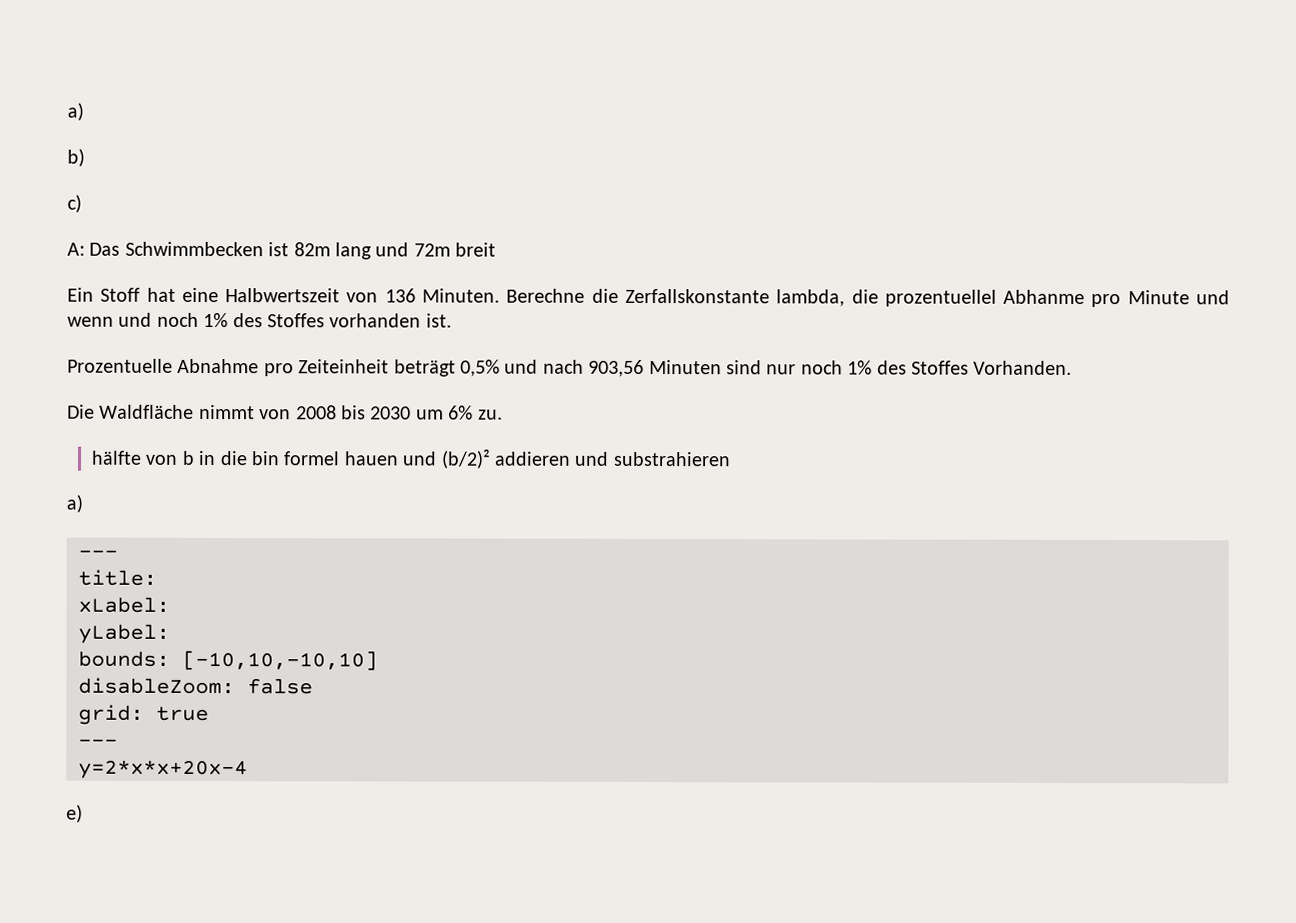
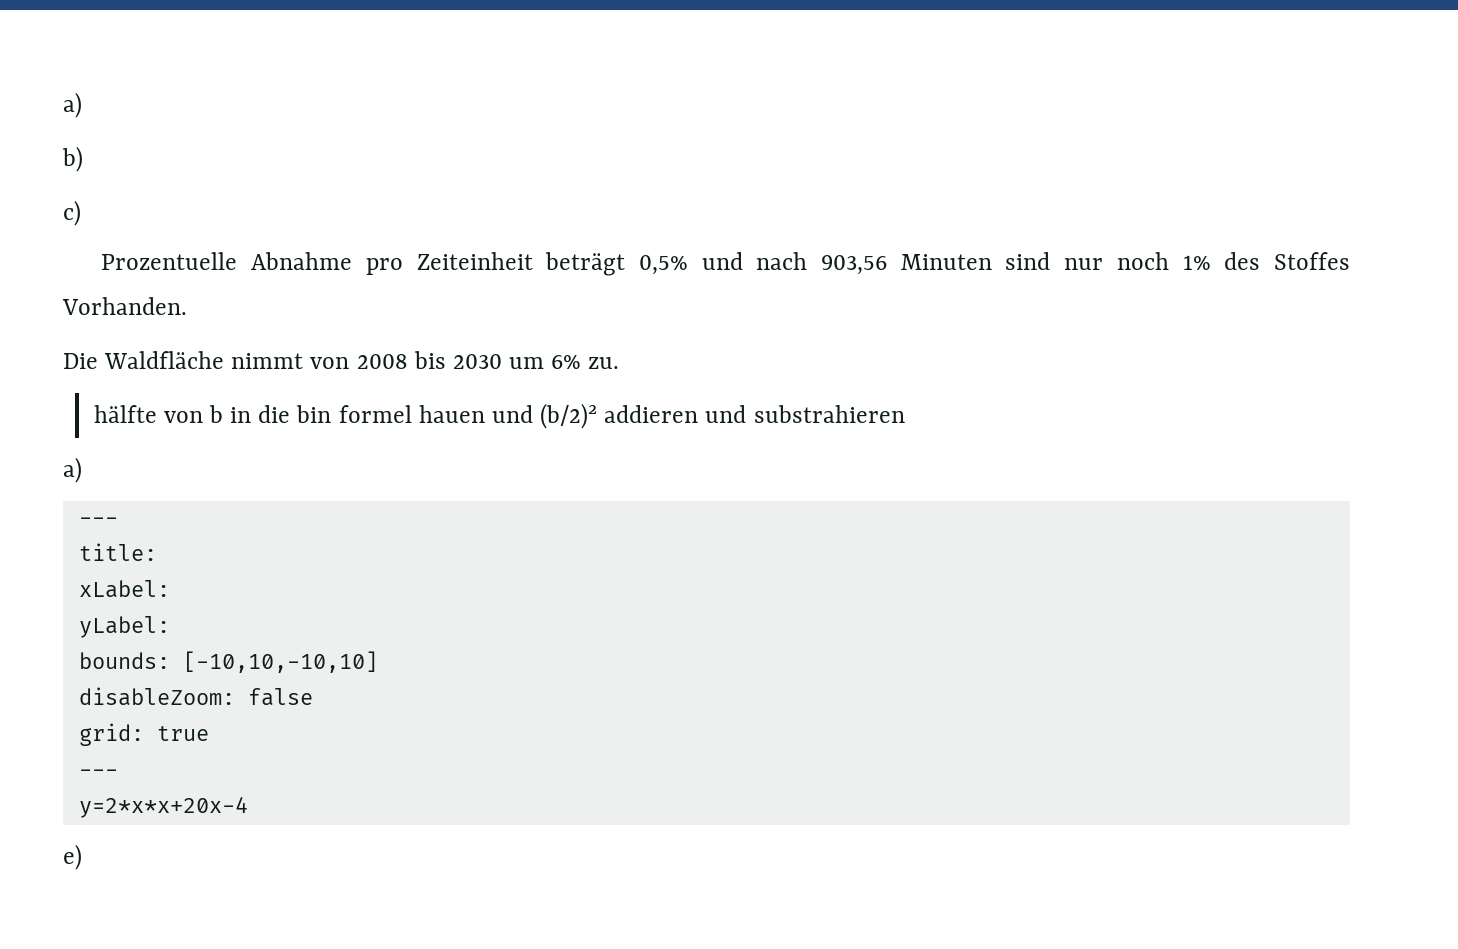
[67,241,497,260] [67,287,1230,308] [67,312,452,328] // A: Das Schwimmbecken ist 82m lang und 72m breit // Ein Stoff hat eine Halbwertszeit von 136 Minuten. Berechne die Zerfallskonstante lambda, die prozentuellel Abhanme pro Minute und wenn und noch 1% des Stoffes vorhanden ist. -> (81, 213) none

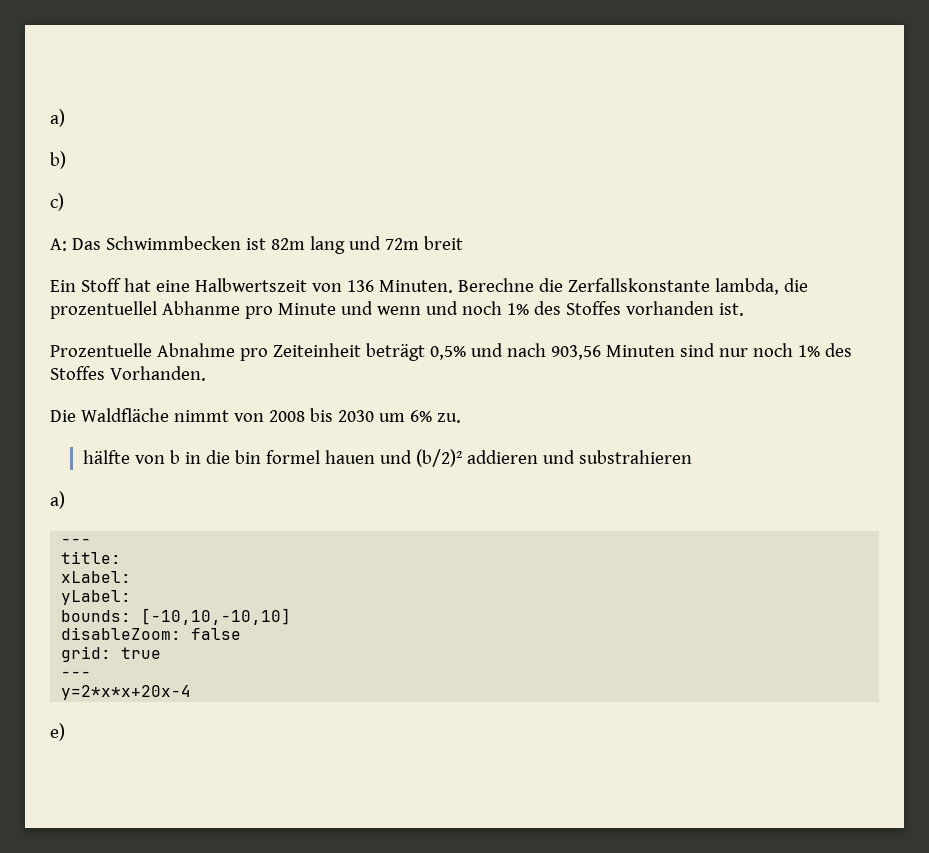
(81, 213) none -> [50,236,463,254] [50,278,808,295] [50,301,744,319] // A: Das Schwimmbecken ist 82m lang und 72m breit // Ein Stoff hat eine Halbwertszeit von 136 Minuten. Berechne die Zerfallskonstante lambda, die prozentuellel Abhanme pro Minute und wenn und noch 1% des Stoffes vorhanden ist.

